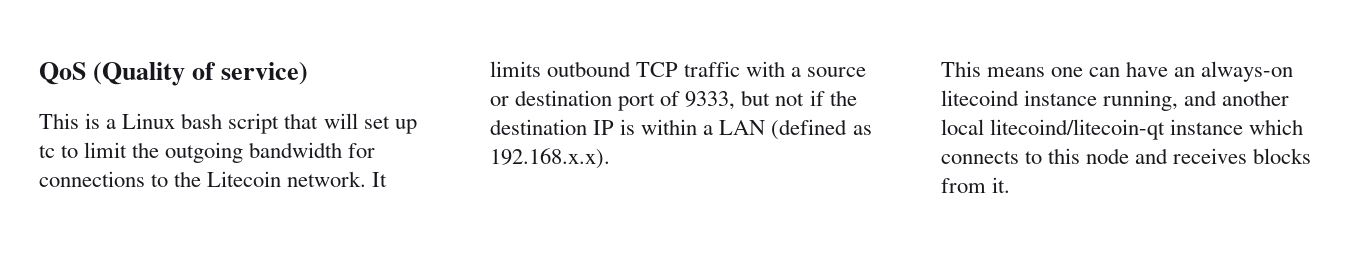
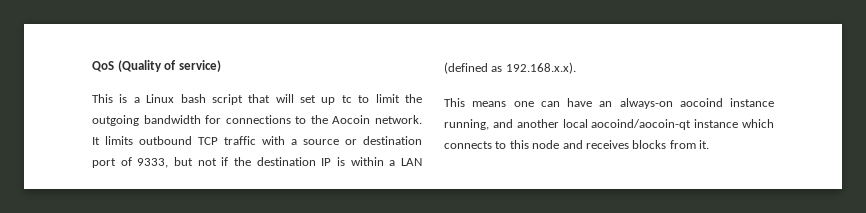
[207,171,282,187] Litecoin -> [332,115,371,124] Aocoin
[941,90,1019,106] litecoind -> [679,98,723,107] aocoind
[990,119,1166,140] litecoind/litecoin-qt -> [591,119,692,130] aocoind/aocoin-qt

